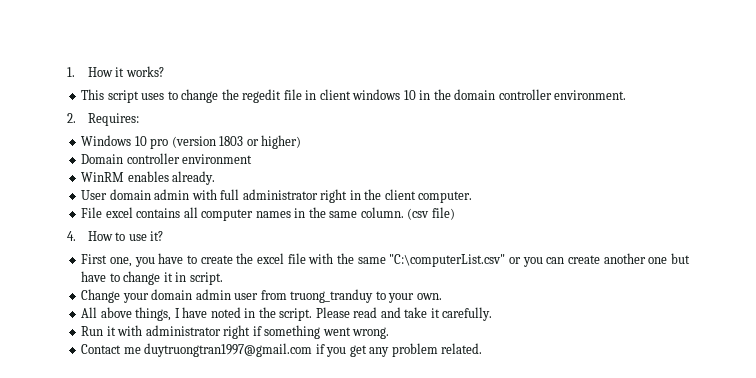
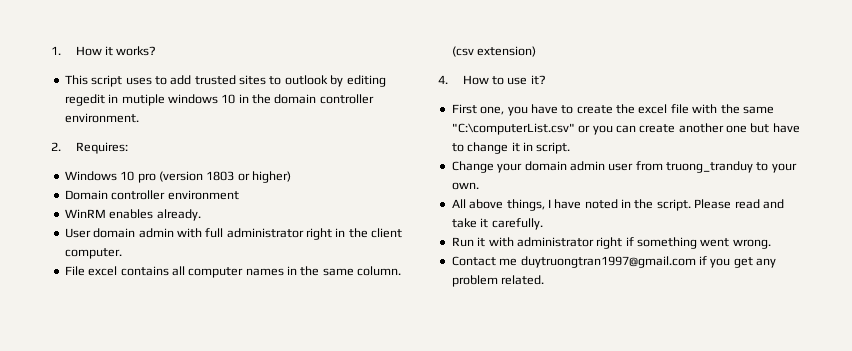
[181,89,351,103] change the regedit file in client -> [170,75,386,87] [64,94,165,106] add trusted sites to outlook by editing regedit in mutiple
[431,207,455,220] file) -> [477,46,537,57] extension)

